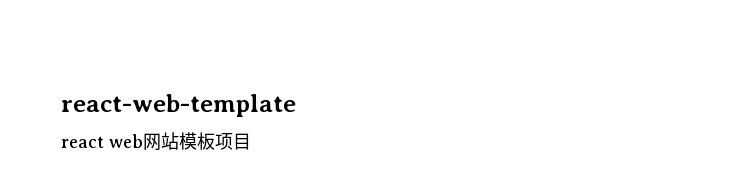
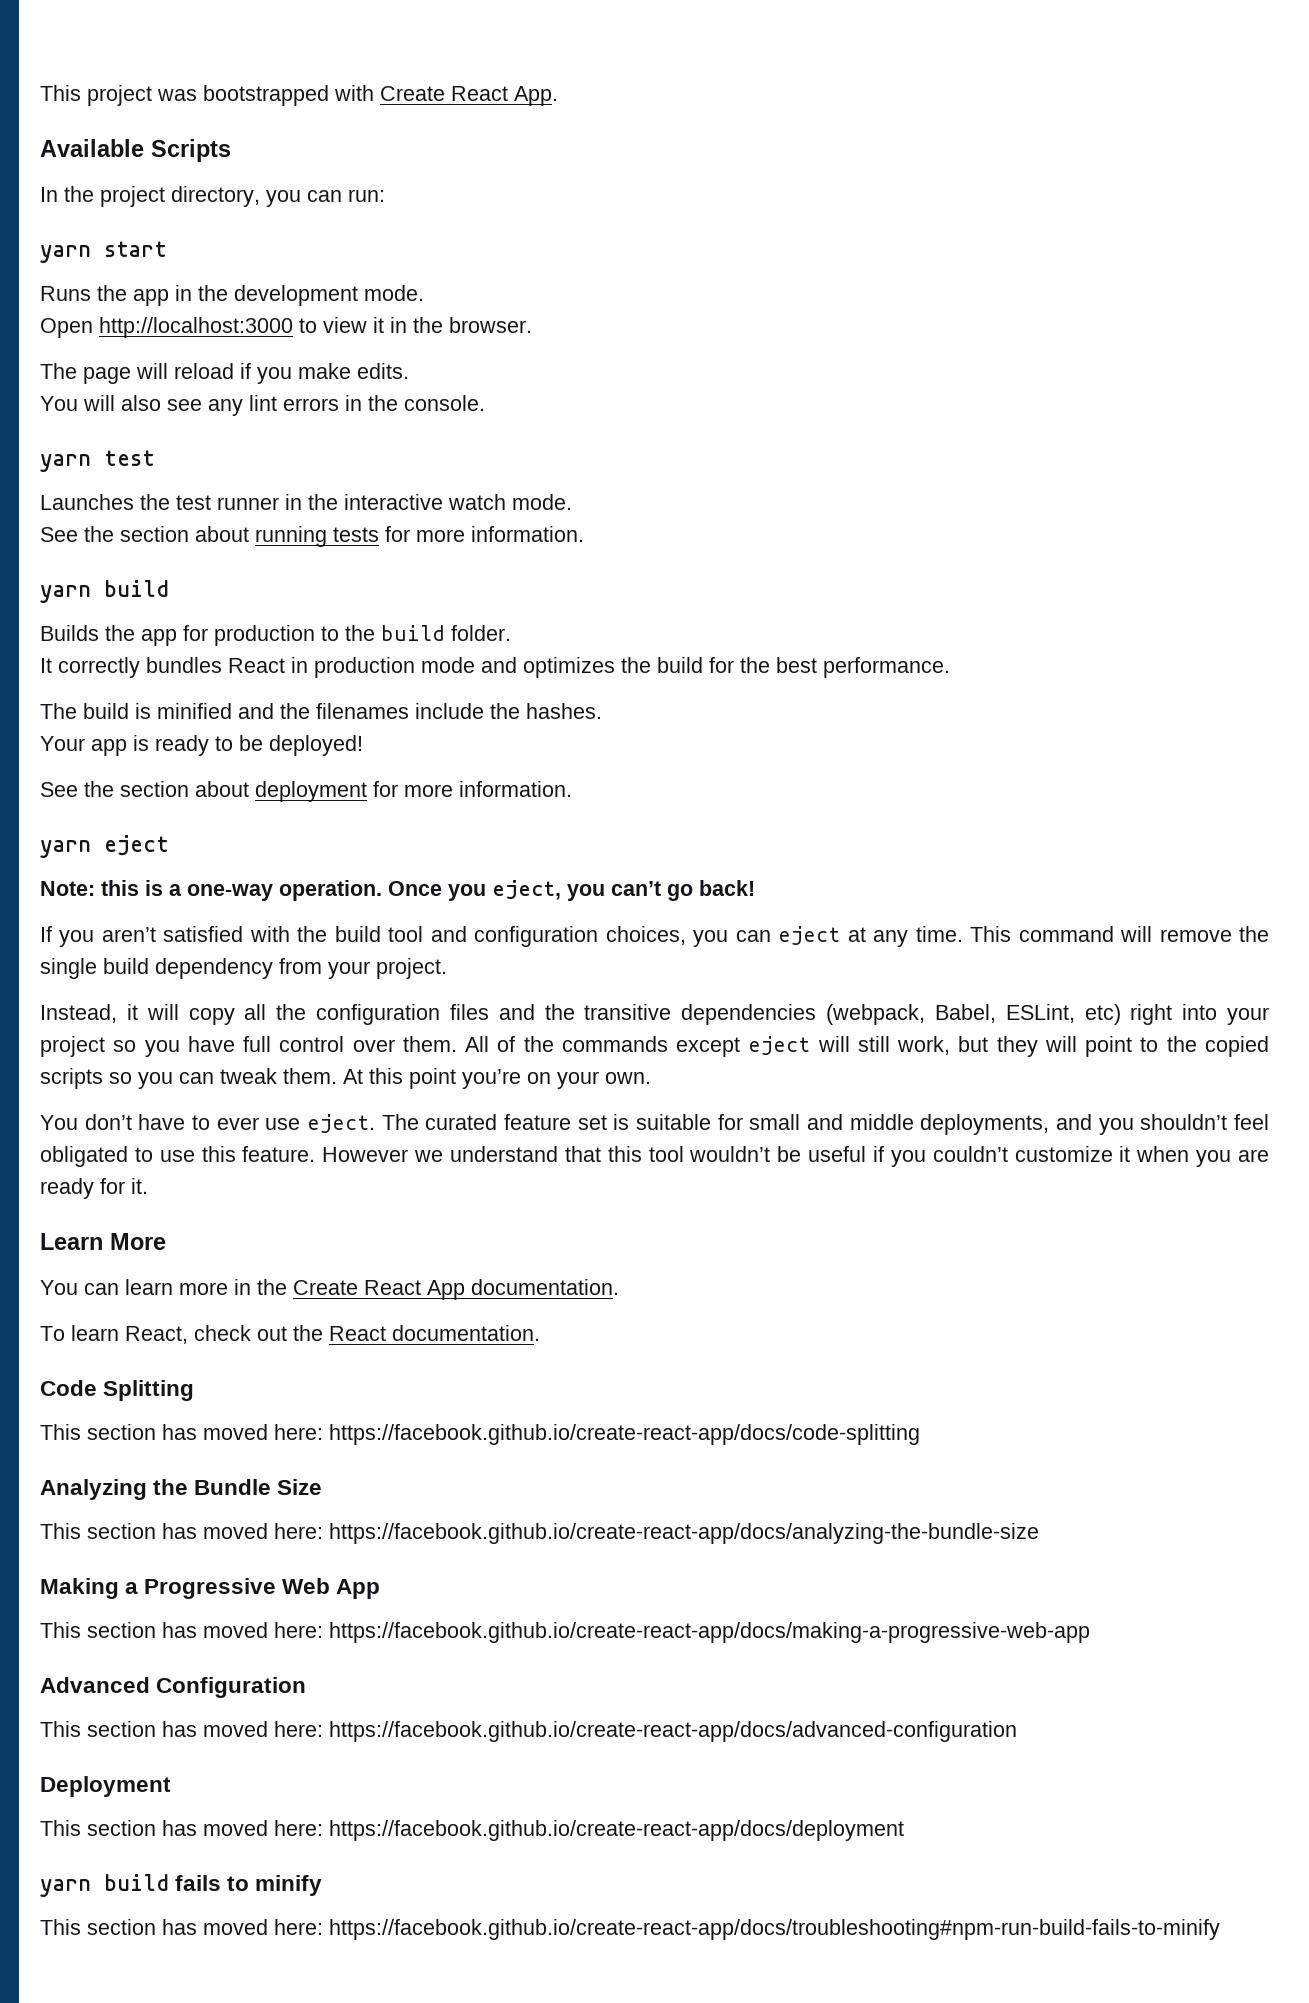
[61,94,296,117] [61,132,251,151] react-web-template // react web网站模板项目 -> [40,85,558,106] [40,139,231,162] [40,186,385,207] [40,241,167,263] [40,285,424,306] [40,317,532,338] [40,363,409,384] [40,395,485,416] [40,450,155,472] [40,494,572,510] [40,526,584,547] [40,580,169,603] [40,625,511,646] [40,657,950,678] [40,703,602,719] [40,735,363,756] [40,781,572,802] [40,835,169,858] [40,880,755,901] [40,926,1269,947] [40,958,447,979] [40,1004,1269,1025] [40,1036,1269,1057] [40,1068,651,1089] [40,1114,1269,1135] [40,1146,1270,1167] [40,1178,148,1199] [40,1233,166,1250] [40,1279,619,1300] [40,1325,540,1344] [40,1380,195,1401] [40,1424,920,1445] [40,1479,323,1500] [40,1523,1039,1544] [40,1578,381,1599] [40,1622,1090,1643] [40,1677,307,1698] [40,1721,1017,1742] [40,1776,171,1797] [40,1820,904,1841] [40,1874,323,1897] [40,1919,1220,1940] This project was bootstrapped with Create React App. // Available Scripts // In the project directory, you can run: // yarn start // Runs the app in the development mode. // Open http://localhost:3000 to view it in the browser. // The page will reload if you make edits. // You will also see any lint errors in the console. // yarn test // Launches the test runner in the interactive watch mode. // See the section about running tests for more information. // yarn build // Builds the app for production to the build folder. // It correctly bundles React in production mode and optimizes the build for the best performance. // The build is minified and the filenames include the hashes. // Your app is ready to be deployed! // See the section about deployment for more information. // yarn eject // Note: this is a one-way operation. Once you eject, you can’t go back! // If you aren’t satisfied with the build tool and configuration choices, you can eject at any time. This command will remove the single build dependency from your project. // Instead, it will copy all the configuration files and the transitive dependencies (webpack, Babel, ESLint, etc) right into your project so you have full control over them. All of the commands except eject will still work, but they will point to the copied scripts so you can tweak them. At this point you’re on your own. // You don’t have to ever use eject. The curated feature set is suitable for small and middle deployments, and you shouldn’t feel obligated to use this feature. However we understand that this tool wouldn’t be useful if you couldn’t customize it when you are ready for it. // Learn More // You can learn more in the Create React App documentation. // To learn React, check out the React documentation. // Code Splitting // This section has moved here: https://facebook.github.io/create-react-app/docs/code-splitting // Analyzing the Bundle Size // This section has moved here: https://facebook.github.io/create-react-app/docs/analyzing-the-bundle-size // Making a Progressive Web App // This section has moved here: https://facebook.github.io/create-react-app/docs/making-a-progressive-web-app // Advanced Configuration // This section has moved here: https://facebook.github.io/create-react-app/docs/advanced-configuration // Deployment // This section has moved here: https://facebook.github.io/create-react-app/docs/deployment // yarn build fails to minify // This section has moved here: https://facebook.github.io/create-react-app/docs/troubleshooting#npm-run-build-fails-to-minify

